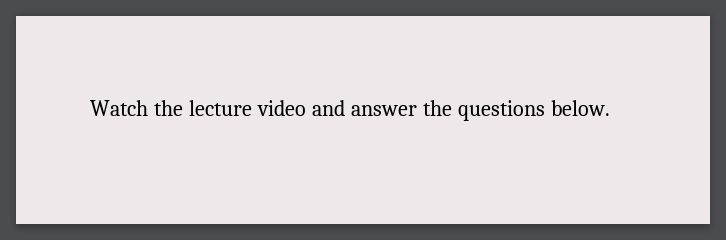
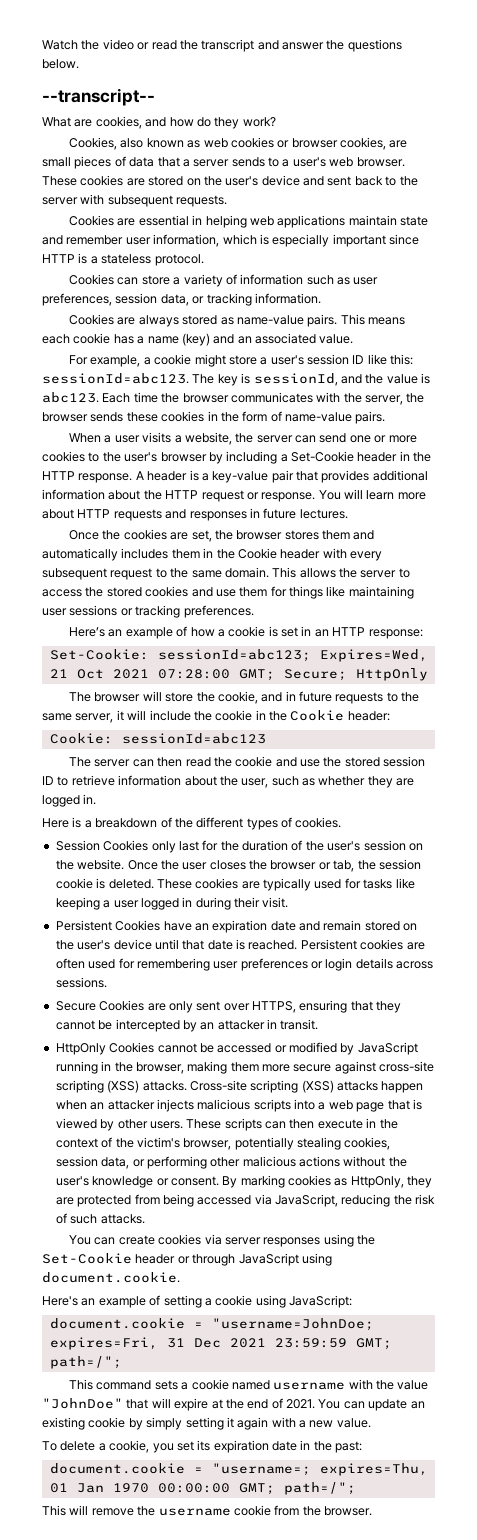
[188,100,306,116] lecture video -> [102,39,255,52] video or read the transcript
(610, 108) none -> [42,88,155,106] [42,116,276,129] [69,137,408,150] [42,156,405,169] [42,175,418,186] [42,194,228,207] [69,215,429,228] [42,234,419,247] [42,253,204,266] [69,274,379,287] [42,293,321,306] [69,314,406,327] [42,333,354,346] [69,354,414,367] [42,373,430,386] [42,392,425,405] [42,411,386,424] [69,432,417,445] [42,451,432,464] [42,470,428,483] [42,489,426,502] [42,508,348,521] [69,529,375,542] [42,548,382,561] [42,567,410,580] [42,586,414,599] [42,605,254,618] [69,626,423,639] [49,649,428,662] [49,668,428,681] [69,691,420,704] [42,710,390,723] [49,733,266,744] [69,756,426,767] [42,775,415,788] [42,794,97,807] [42,817,342,830] [55,840,423,853] [55,859,421,872] [55,878,415,891] [55,897,289,910] [55,920,418,933] [55,939,425,950] [55,958,434,971] [55,977,107,988] [55,1000,402,1013] [55,1019,319,1032] [55,1042,418,1055] [55,1061,435,1074] [55,1080,424,1093] [55,1099,422,1112] [55,1118,398,1131] [55,1137,391,1150] [55,1156,407,1169] [55,1175,433,1188] [55,1194,436,1207] [55,1213,145,1224] [69,1234,376,1247] [42,1253,332,1266] [42,1272,180,1283] [42,1295,352,1308] [49,1318,374,1331] [49,1337,392,1350] [49,1356,122,1369] [69,1379,429,1390] [42,1398,425,1411] [42,1417,371,1430] [42,1440,363,1453] [49,1463,428,1476] [49,1482,356,1495] [42,1505,372,1516] // --transcript-- // What are cookies, and how do they work? // Cookies, also known as web cookies or browser cookies, are small pieces of data that a server sends to a user's web browser. These cookies are stored on the user's device and sent back to the server with subsequent requests. // Cookies are essential in helping web applications maintain state and remember user information, which is especially important since HTTP is a stateless protocol. // Cookies can store a variety of information such as user preferences, session data, or tracking information. // Cookies are always stored as name-value pairs. This means each cookie has a name (key) and an associated value. // For example, a cookie might store a user's session ID like this: sessionId=abc123. The key is sessionId, and the value is abc123. Each time the browser communicates with the server, the browser sends these cookies in the form of name-value pairs. // When a user visits a website, the server can send one or more cookies to the user's browser by including a Set-Cookie header in the HTTP response. A header is a key-value pair that provides additional information about the HTTP request or response. You will learn more about HTTP requests and responses in future lectures. // Once the cookies are set, the browser stores them and automatically includes them in the Cookie header with every subsequent request to the same domain. This allows the server to access the stored cookies and use them for things like maintaining user sessions or tracking preferences. // Here’s an example of how a cookie is set in an HTTP response: // Set-Cookie: sessionId=abc123; Expires=Wed, 21 Oct 2021 07:28:00 GMT; Secure; HttpOnly // The browser will store the cookie, and in future requests to the same server, it will include the cookie in the Cookie header: // Cookie: sessionId=abc123 // The server can then read the cookie and use the stored session ID to retrieve information about the user, such as whether they are logged in. // Here is a breakdown of the different types of cookies. // Session Cookies only last for the duration of the user's session on the website. Once the user closes the browser or tab, the session cookie is deleted. These cookies are typically used for tasks like keeping a user logged in during their visit. // Persistent Cookies have an expiration date and remain stored on the user's device until that date is reached. Persistent cookies are often used for remembering user preferences or login details across sessions. // Secure Cookies are only sent over HTTPS, ensuring that they cannot be intercepted by an attacker in transit. // HttpOnly Cookies cannot be accessed or modified by JavaScript running in the browser, making them more secure against cross-site scripting (XSS) attacks. Cross-site scripting (XSS) attacks happen when an attacker injects malicious scripts into a web page that is viewed by other users. These scripts can then execute in the context of the victim's browser, potentially stealing cookies, session data, or performing other malicious actions without the user's knowledge or consent. By marking cookies as HttpOnly, they are protected from being accessed via JavaScript, reducing the risk of such attacks. // You can create cookies via server responses using the Set-Cookie header or through JavaScript using document.cookie. // Here's an example of setting a cookie using JavaScript: // document.cookie = "username=JohnDoe; expires=Fri, 31 Dec 2021 23:59:59 GMT; path=/"; // This command sets a cookie named username with the value "JohnDoe" that will expire at the end of 2021. You can update an existing cookie by simply setting it again with a new value. // To delete a cookie, you set its expiration date in the past: // document.cookie = "username=; expires=Thu, 01 Jan 1970 00:00:00 GMT; path=/"; // This will remove the username cookie from the browser.

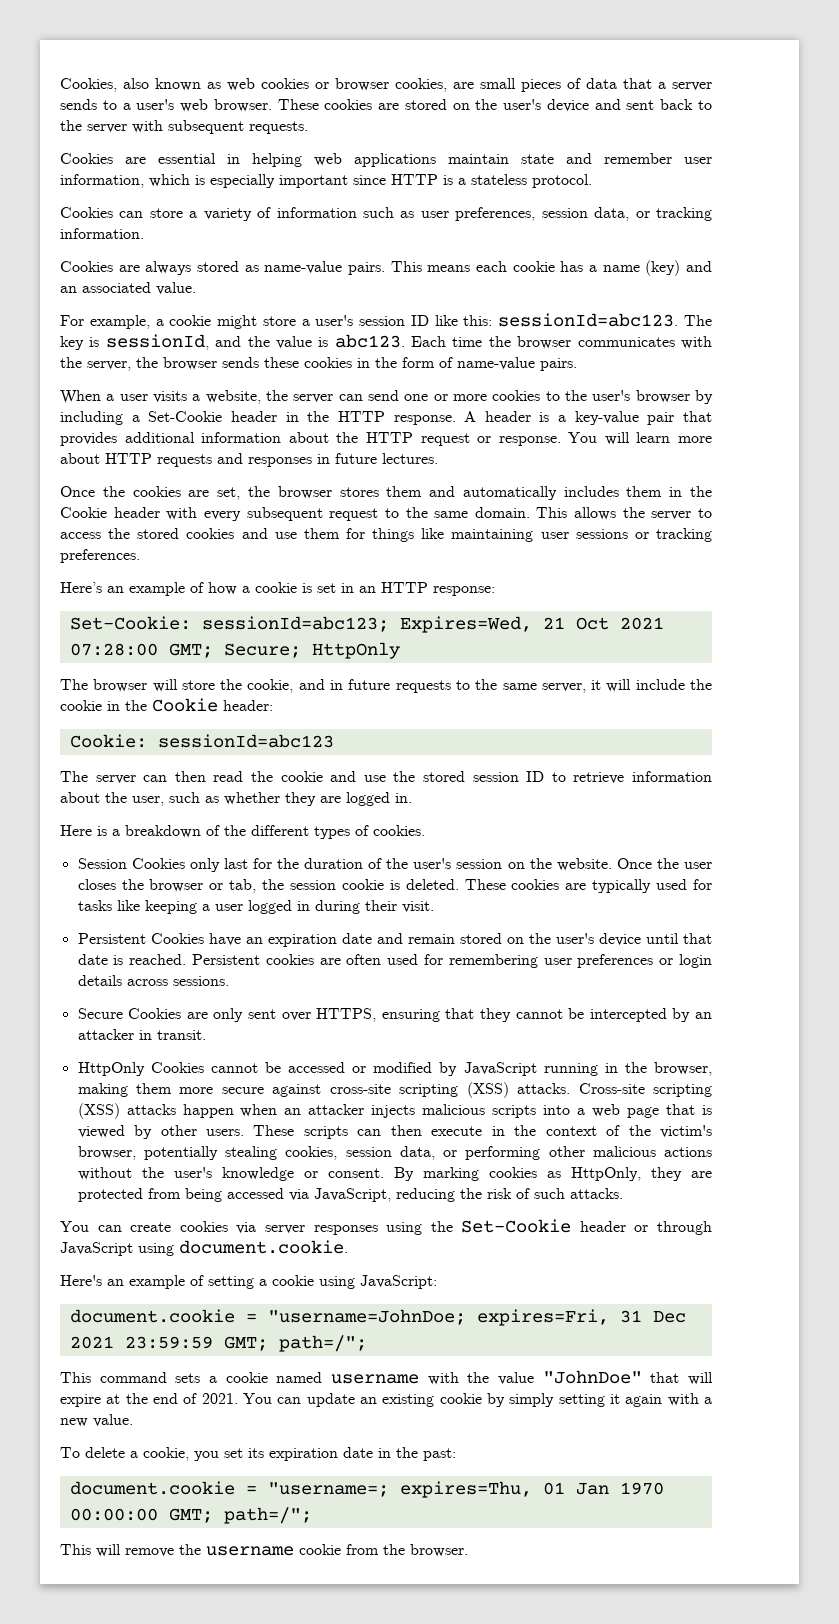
[42,39,402,52] [42,59,79,69] [42,88,155,106] [42,116,276,129] Watch the video or read the transcript and answer the questions below. // --transcript-- // What are cookies, and how do they work? // -> (60, 85) none

